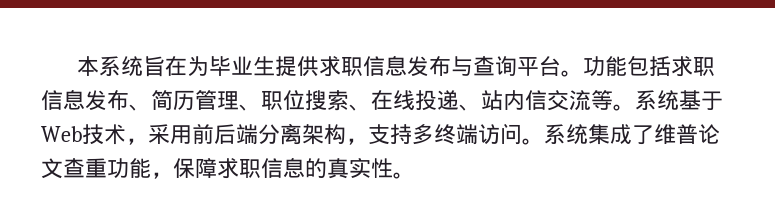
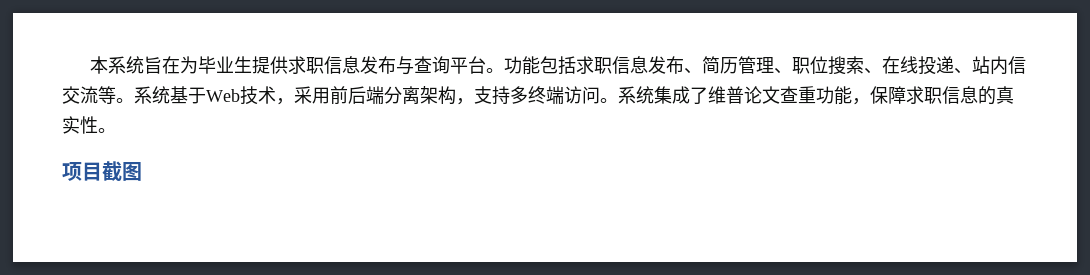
(415, 175) none -> [62,161,142,181] // 项目截图

